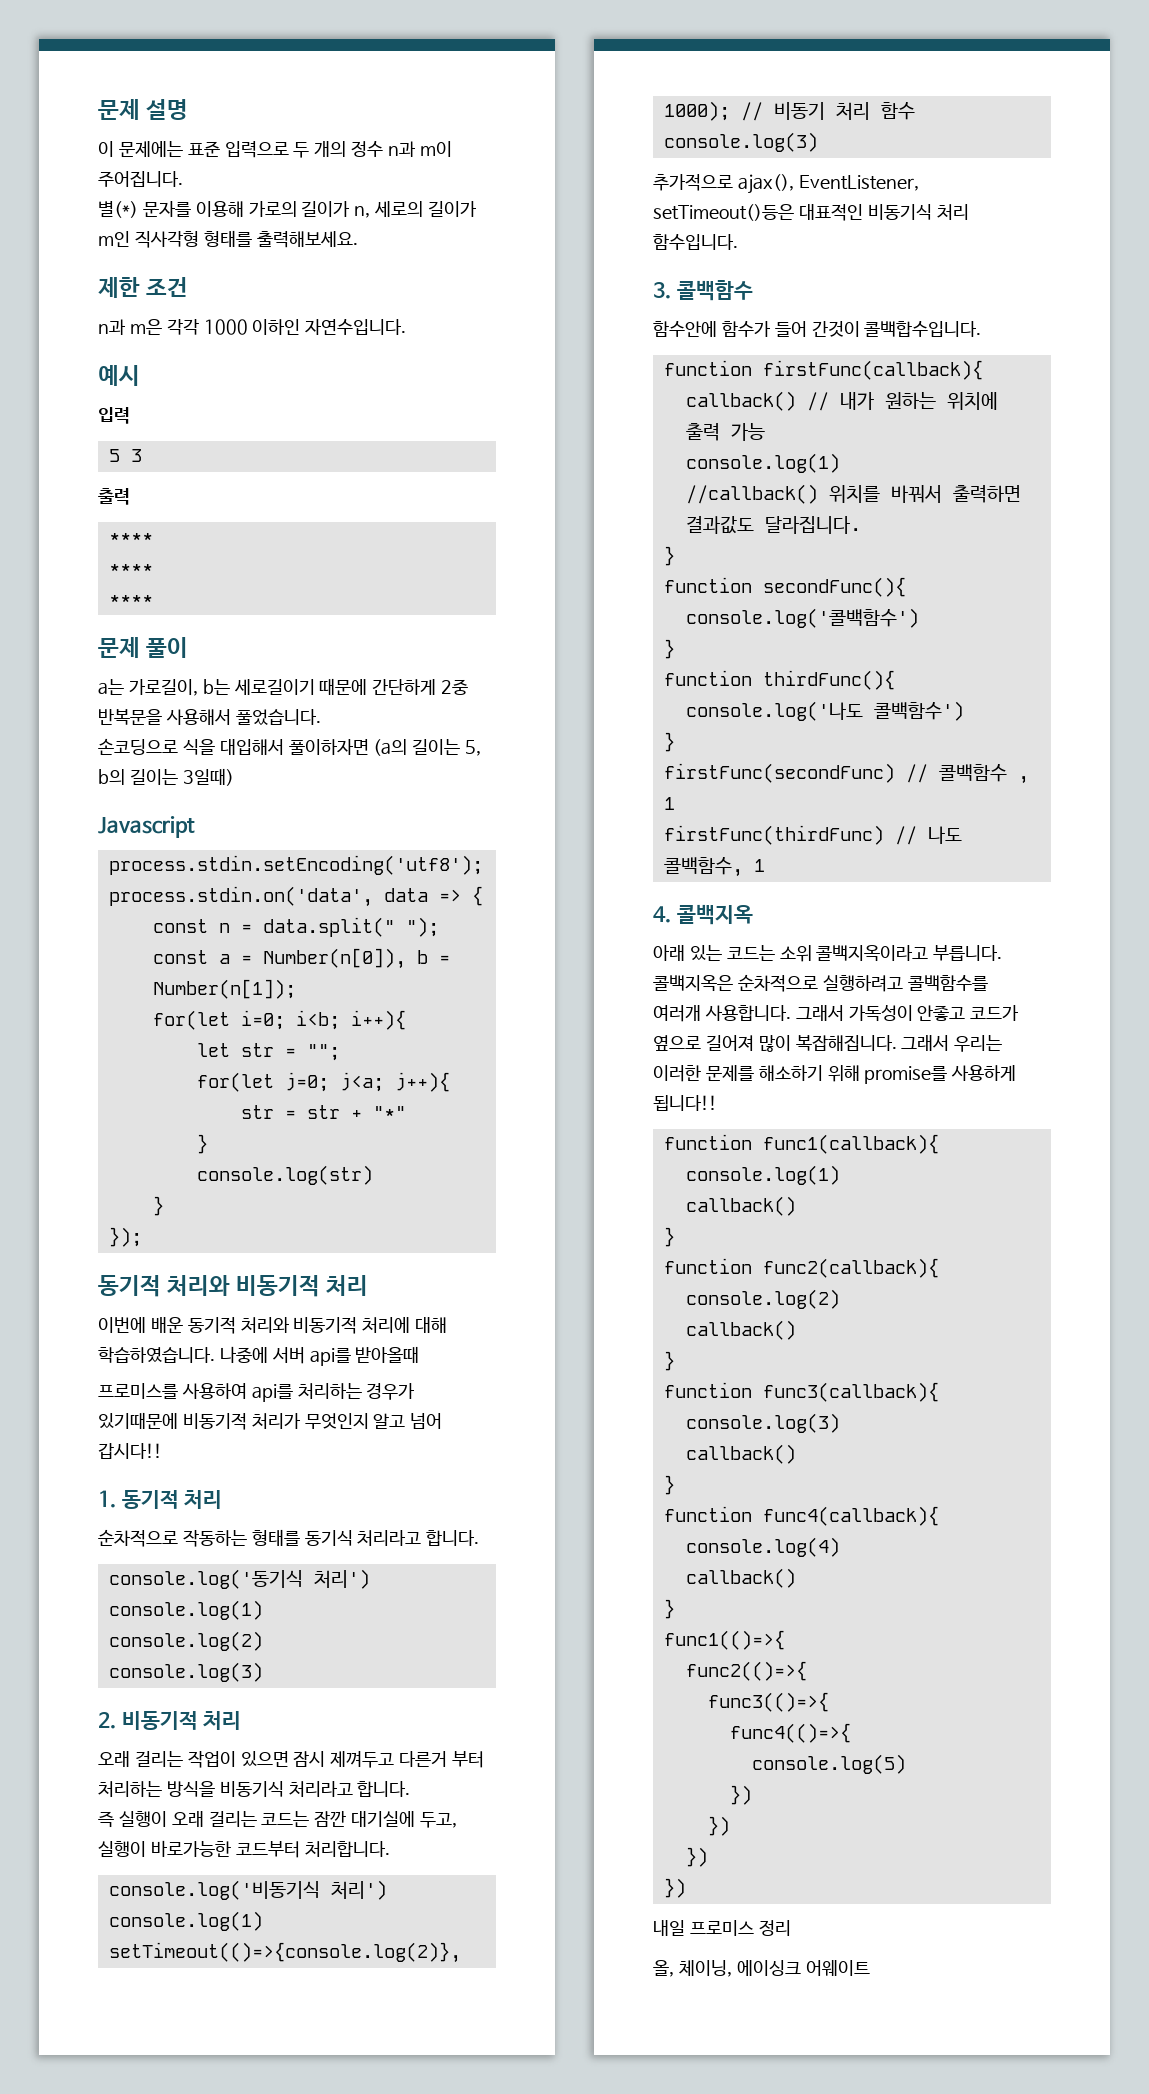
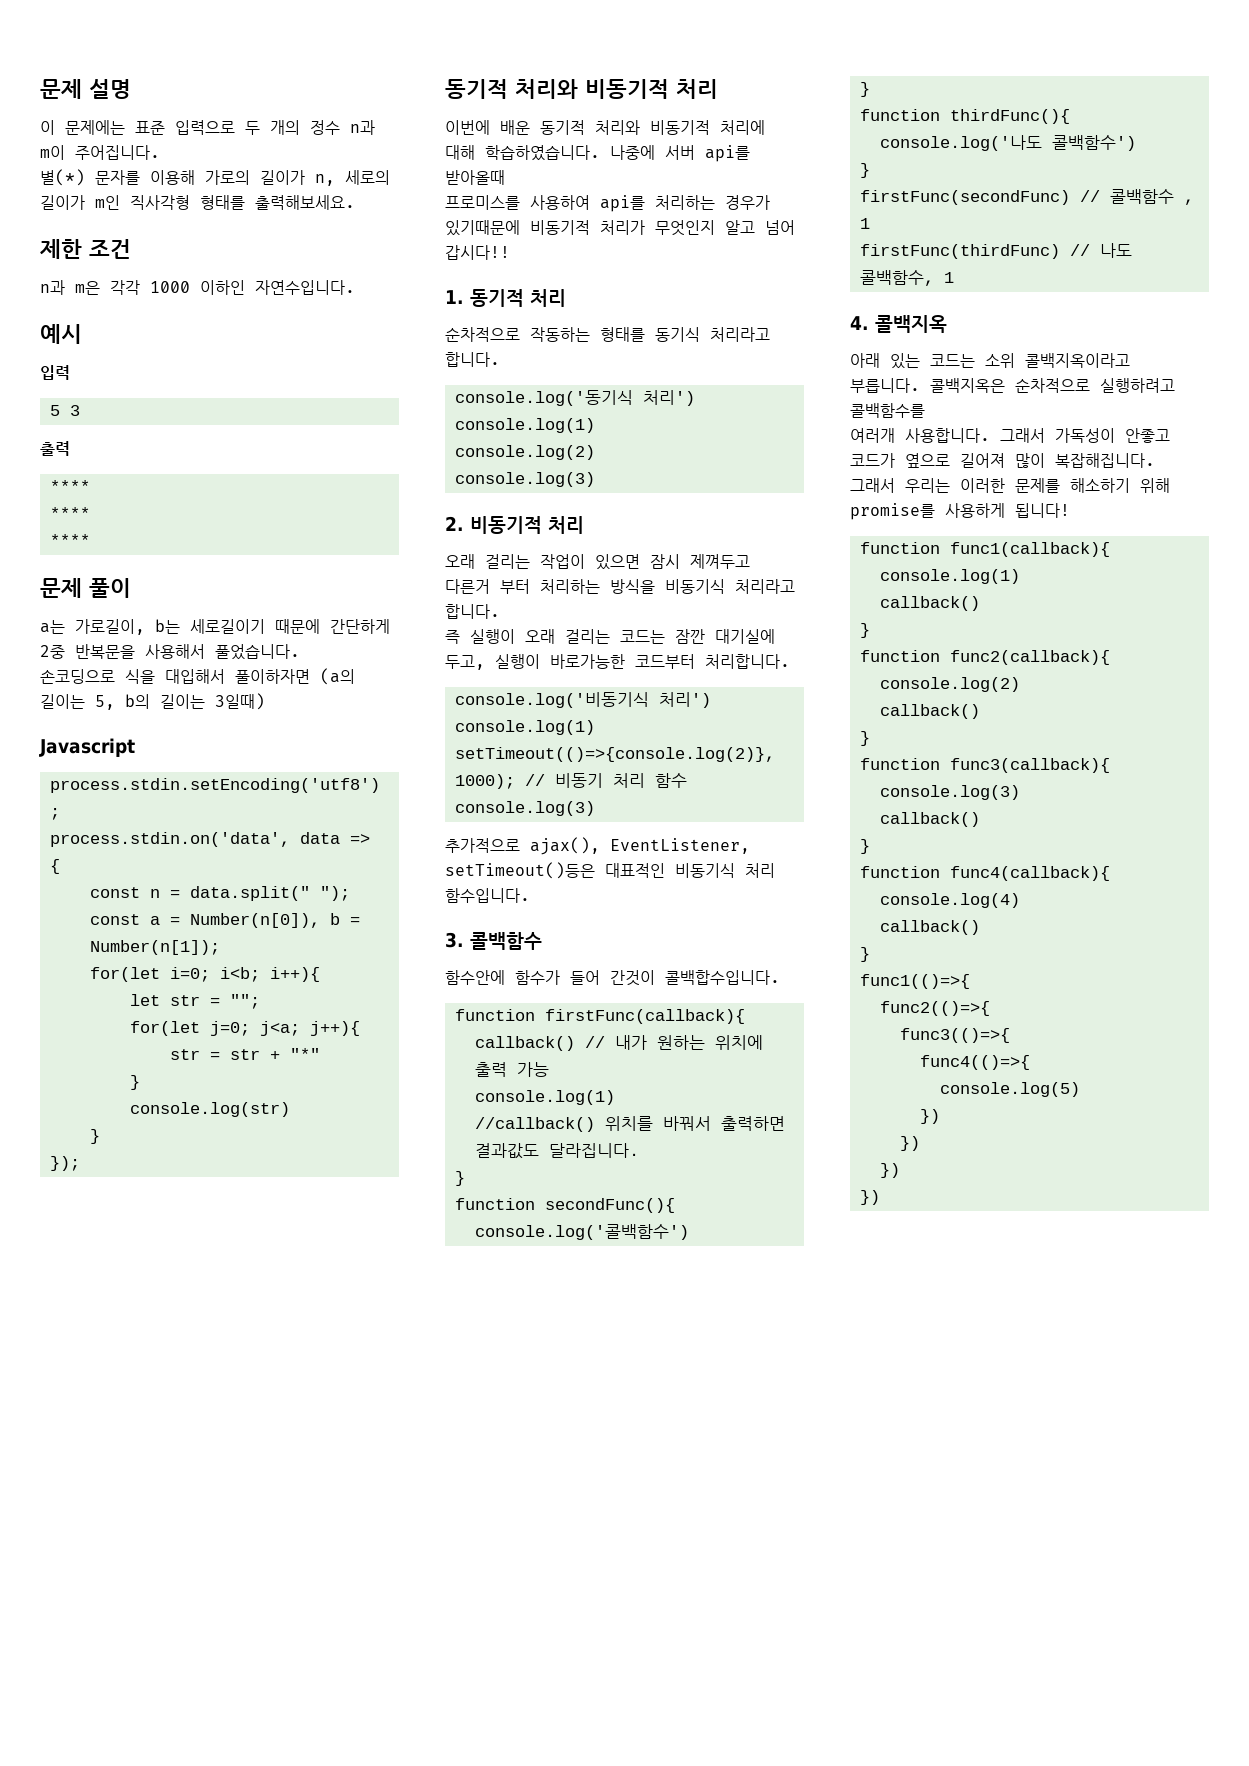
[653,1095,717,1111] 됩니다!! -> [1015,503,1070,518] 됩니다!
[653,1920,791,1936] [653,1960,870,1977] // 내일 프로미스 정리 // 올, 체이닝, 에이싱크 어웨이트 -> (880, 1197) none

